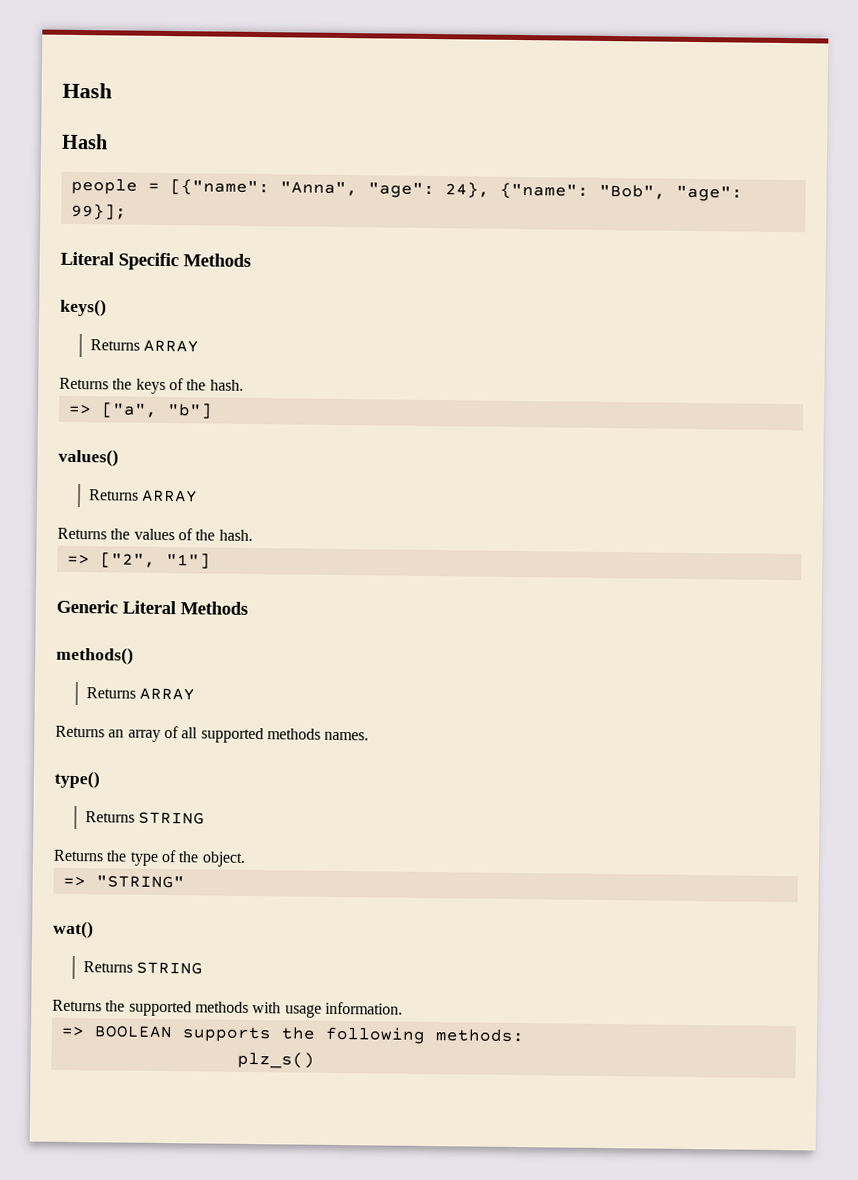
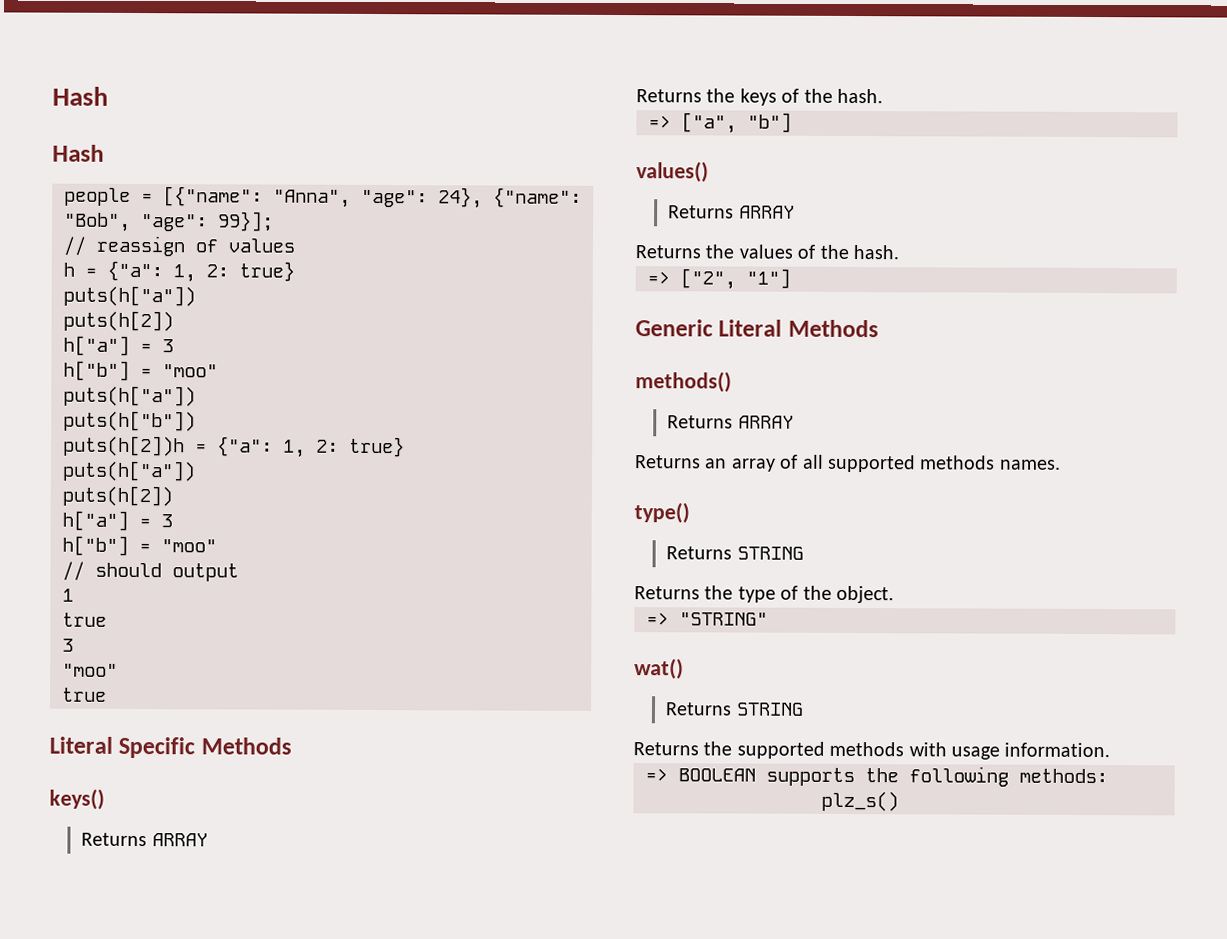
(127, 211) none -> [63,235,295,257] [63,260,295,283] [63,285,196,307] [63,310,174,332] [63,335,174,356] [63,360,218,381] [63,385,196,407] [63,410,196,432] [63,435,405,458] [62,460,196,482] [62,485,173,507] [62,510,173,531] [62,535,217,556] [62,561,239,582] [62,588,74,602] [62,612,107,627] [62,638,74,652] [62,663,118,677] [62,687,107,702] // // reassign of values // h = {"a": 1, 2: true} // puts(h["a"]) // puts(h[2]) // h["a"] = 3 // h["b"] = "moo" // puts(h["a"]) // puts(h["b"]) // puts(h[2])h = {"a": 1, 2: true} // puts(h["a"]) // puts(h[2]) // h["a"] = 3 // h["b"] = "moo" // // should output // 1 // true // 3 // "moo" // true

